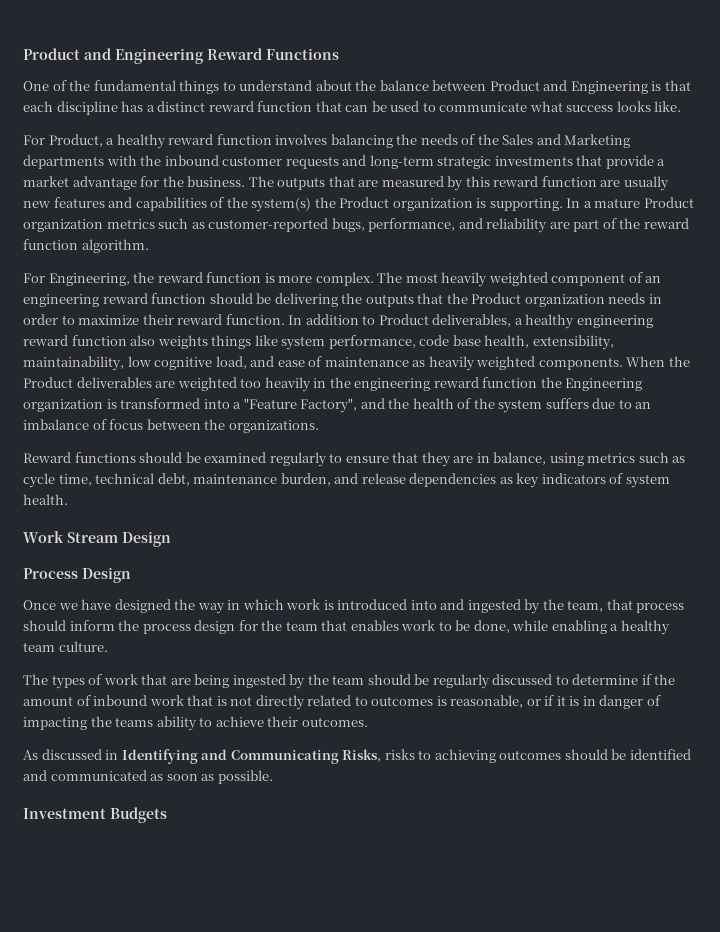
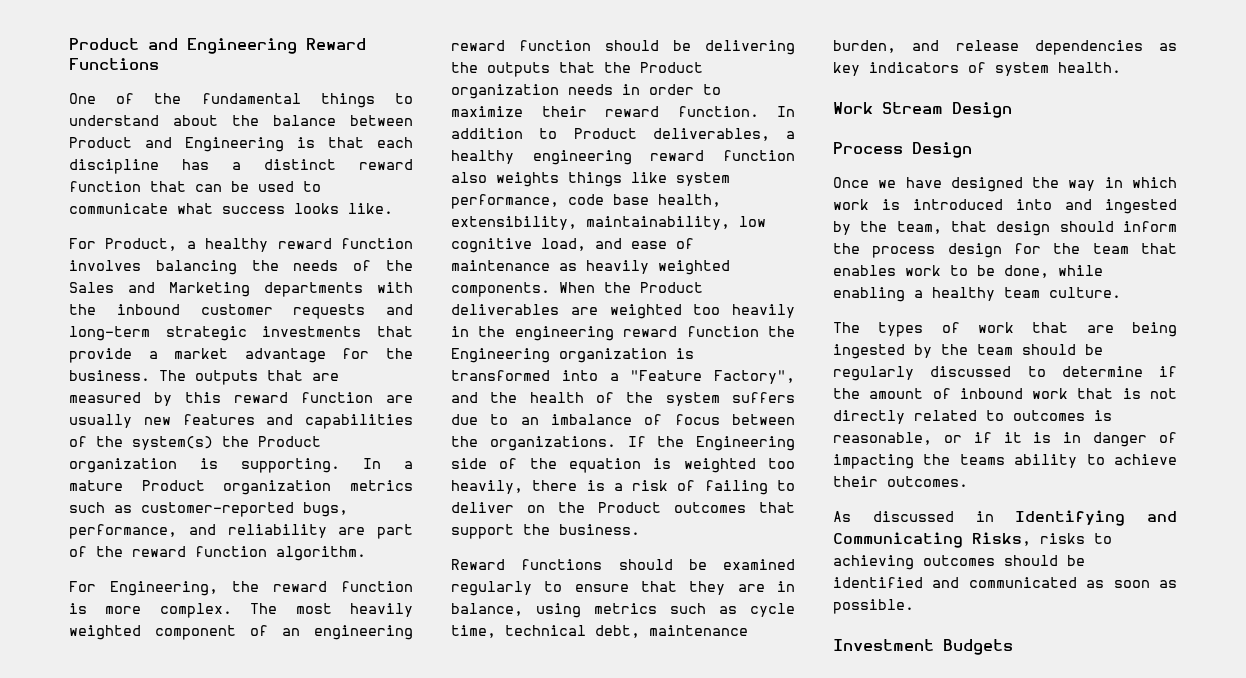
(319, 426) none -> [627,436,795,451] [451,458,795,473] [451,480,795,495] [451,502,795,513] [451,524,640,539] If the Engineering side of the equation is weighted too heavily, there is a risk of failing to deliver on the Product outcomes that support the business.
[636,603,685,613] process -> [996,221,1051,236] design

